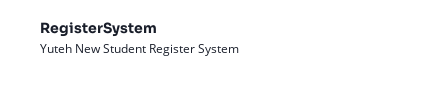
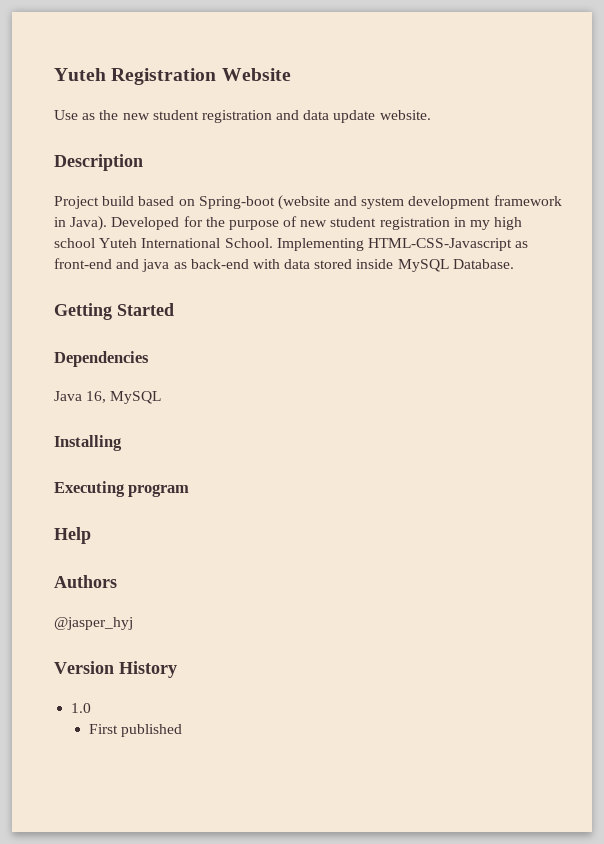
[40,22,157,37] [40,44,240,56] RegisterSystem // Yuteh New Student Register System -> [54,68,291,85] [54,110,431,123] [54,154,143,171] [54,195,562,210] [54,216,523,231] [54,238,529,251] [54,258,514,272] [54,303,174,320] [54,351,149,367] [54,391,162,404] [54,435,122,451] [54,481,190,497] [54,527,91,544] [54,575,117,588] [54,617,133,630] [54,661,177,678] [71,703,92,713] [89,724,183,737] Yuteh Registration Website // Use as the new student registration and data update website. // Description // Project build based on Spring-boot (website and system development framework in Java). Developed for the purpose of new student registration in my high school Yuteh International School. Implementing HTML-CSS-Javascript as front-end and java as back-end with data stored inside MySQL Database. // Getting Started // Dependencies // Java 16, MySQL // Installing // Executing program // Help // Authors // @jasper_hyj // Version History // 1.0 // First published

